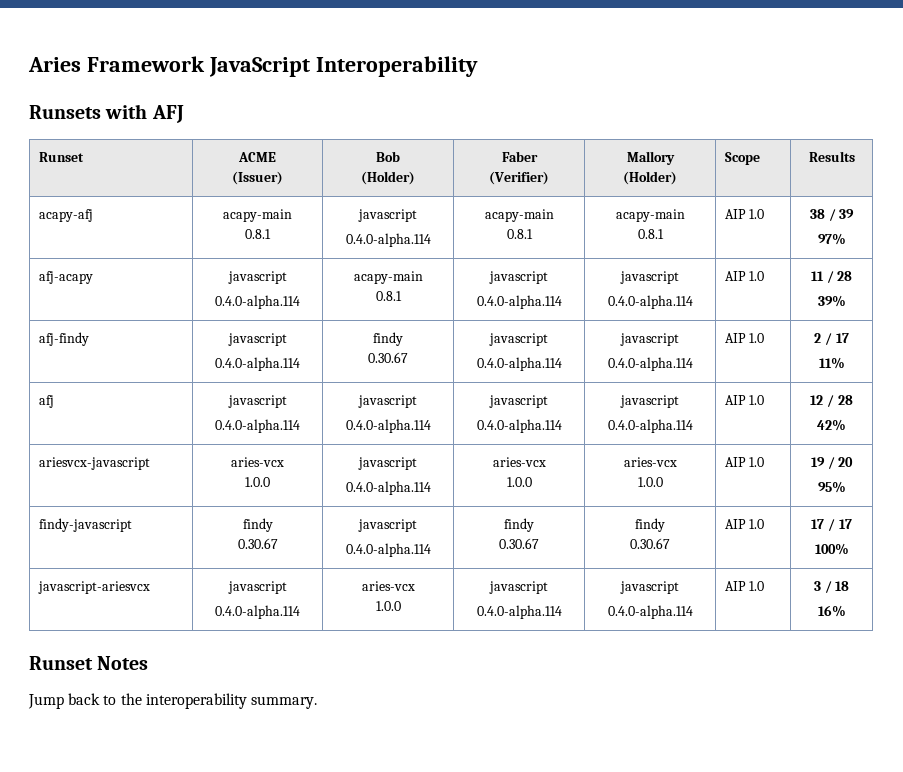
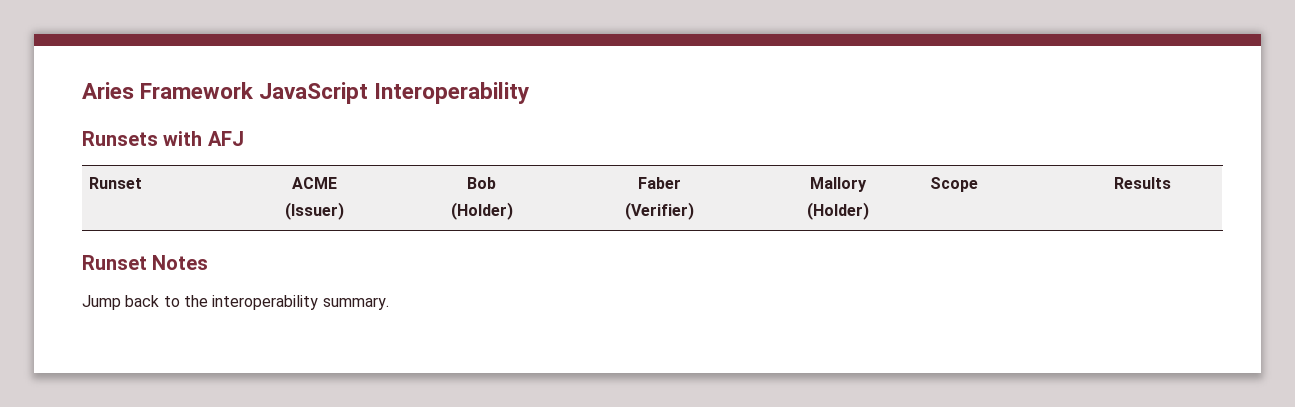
[38,209,93,222] [223,209,292,222] [245,229,271,239] [358,209,417,222] [345,233,431,247] [484,209,554,222] [506,229,533,239] [615,209,685,222] [637,229,664,239] [724,209,764,219] [809,209,855,221] [817,233,846,245] [38,271,93,284] [227,271,287,284] [215,295,300,309] [353,271,423,284] [375,291,402,301] [489,271,548,284] [476,295,562,309] [620,271,679,284] [607,295,693,309] [724,271,764,281] [810,271,853,283] [817,295,846,307] [38,332,89,346] [227,333,287,346] [215,357,300,371] [373,332,403,346] [368,352,408,363] [489,333,548,346] [476,357,562,371] [620,333,679,346] [607,357,693,371] [724,333,764,343] [814,333,849,345] [818,357,845,369] [38,395,54,408] [227,395,287,408] [215,419,300,433] [358,395,417,408] [345,419,431,433] [489,395,548,408] [476,419,562,433] [620,395,679,408] [607,419,693,433] [724,395,764,405] [810,395,853,407] [817,419,846,431] [38,457,150,470] [231,457,284,467] [245,477,270,487] [358,457,417,470] [345,481,431,495] [492,457,546,467] [506,477,532,487] [623,457,677,467] [637,477,663,487] [724,457,764,467] [810,457,854,469] [817,481,846,493] [38,518,132,532] [242,518,273,532] [237,538,278,549] [358,519,417,532] [345,543,431,557] [504,518,534,532] [499,538,539,549] [635,518,665,532] [630,538,670,549] [724,519,764,529] [811,519,852,531] [814,543,849,555] [37,581,150,594] [227,581,287,594] [215,605,300,619] [361,581,415,591] [375,601,401,611] [489,581,548,594] [476,605,562,619] [620,581,679,594] [607,605,693,619] [724,581,764,591] [813,581,850,593] [817,605,846,617] // acapy-afj | acapy-main // 0.8.1 | javascript // 0.4.0-alpha.114 | acapy-main // 0.8.1 | acapy-main // 0.8.1 | AIP 1.0 | 38 / 39 // 97% // afj-acapy | javascript // 0.4.0-alpha.114 | acapy-main // 0.8.1 | javascript // 0.4.0-alpha.114 | javascript // 0.4.0-alpha.114 | AIP 1.0 | 11 / 28 // 39% // afj-findy | javascript // 0.4.0-alpha.114 | findy // 0.30.67 | javascript // 0.4.0-alpha.114 | javascript // 0.4.0-alpha.114 | AIP 1.0 | 2 / 17 // 11% // afj | javascript // 0.4.0-alpha.114 | javascript // 0.4.0-alpha.114 | javascript // 0.4.0-alpha.114 | javascript // 0.4.0-alpha.114 | AIP 1.0 | 12 / 28 // 42% // ariesvcx-javascript | aries-vcx // 1.0.0 | javascript // 0.4.0-alpha.114 | aries-vcx // 1.0.0 | aries-vcx // 1.0.0 | AIP 1.0 | 19 / 20 // 95% // findy-javascript | findy // 0.30.67 | javascript // 0.4.0-alpha.114 | findy // 0.30.67 | findy // 0.30.67 | AIP 1.0 | 17 / 17 // 100% // javascript-ariesvcx | javascript // 0.4.0-alpha.114 | aries-vcx // 1.0.0 | javascript // 0.4.0-alpha.114 | javascript // 0.4.0-alpha.114 | AIP 1.0 | 3 / 18 // 16% -> (1171, 183) none

